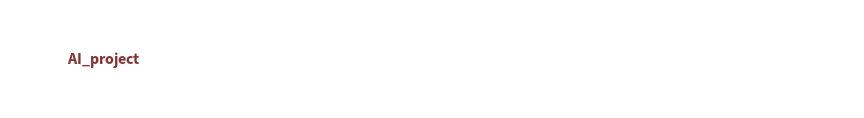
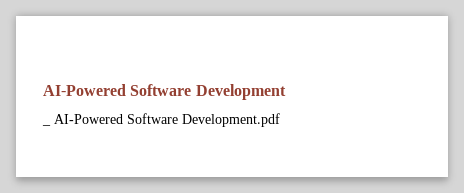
[67,52,139,68] AI_project -> [43,84,286,100] [42,124,51,126] [54,113,280,127] AI-Powered Software Development // _ AI-Powered Software Development.pdf

